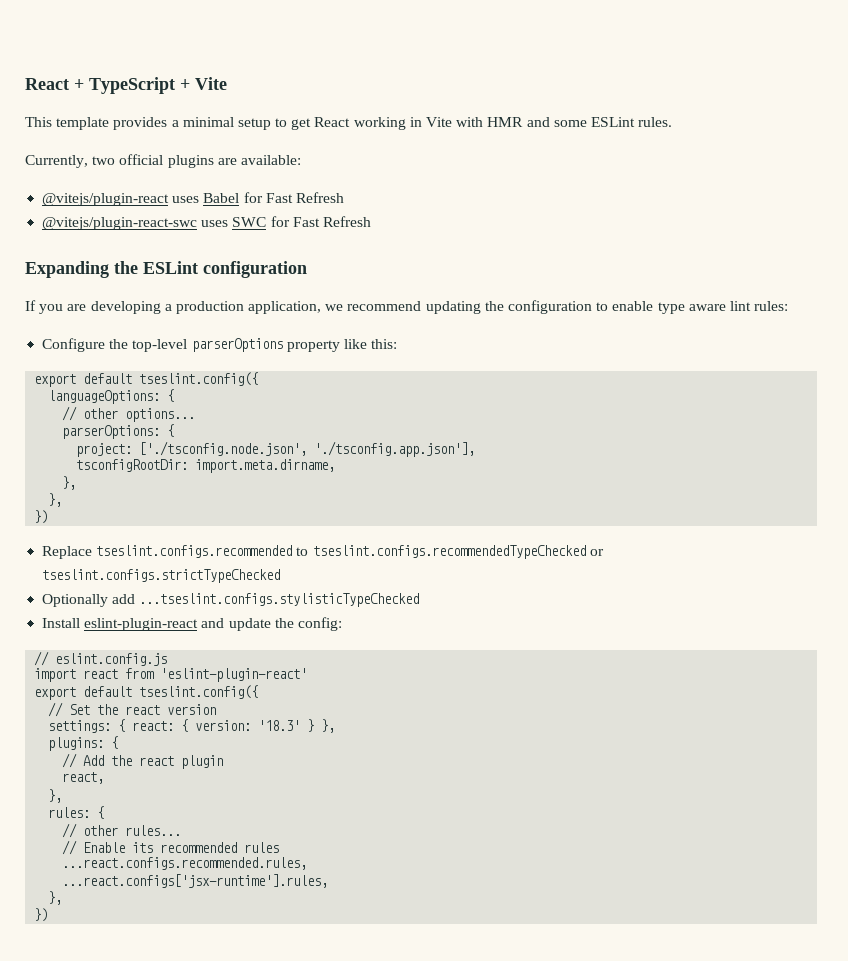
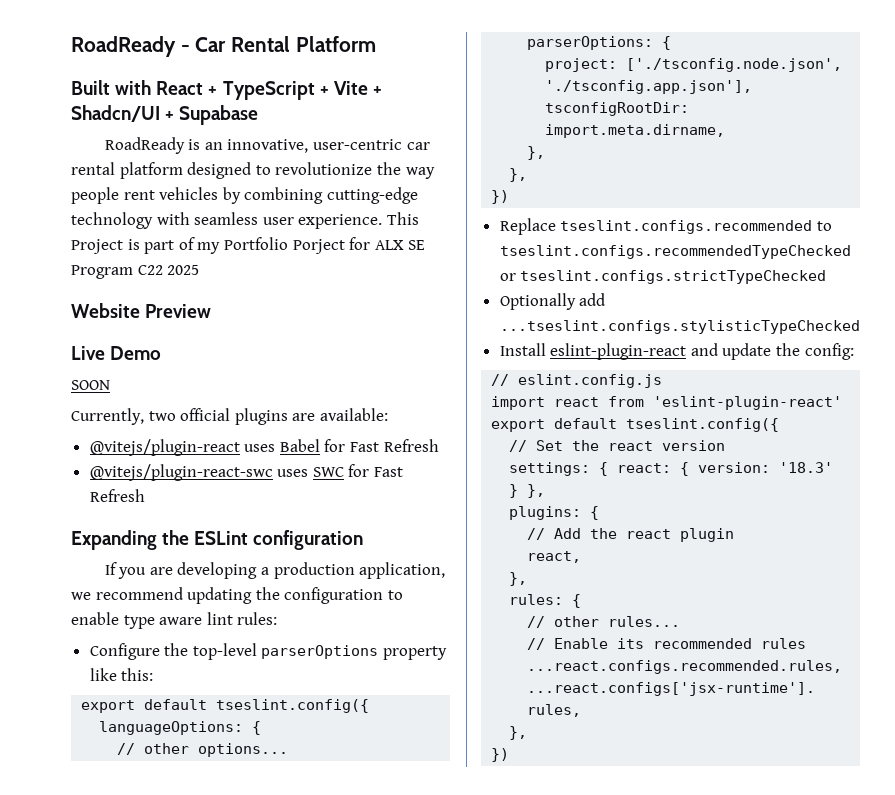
(25, 84) none -> [71,36,376,57] [71,80,152,95] RoadReady - Car Rental Platform // Built with
[25,117,673,130] // This template provides a minimal setup to get React working in Vite with HMR and some ESLint rules. -> [372,86,382,95] [71,105,259,125] [104,137,430,154] [71,162,435,179] [71,187,418,204] [71,212,419,229] [71,237,426,254] [71,265,200,279] [71,303,212,318] [71,346,162,360] [71,380,110,390] + Shadcn/UI + Supabase // RoadReady is an innovative, user-centric car rental platform designed to revolutionize the way people rent vehicles by combining cutting-edge technology with seamless user experience. This Project is part of my Portfolio Porject for ALX SE Program C22 2025 // Website Preview // Live Demo // SOON

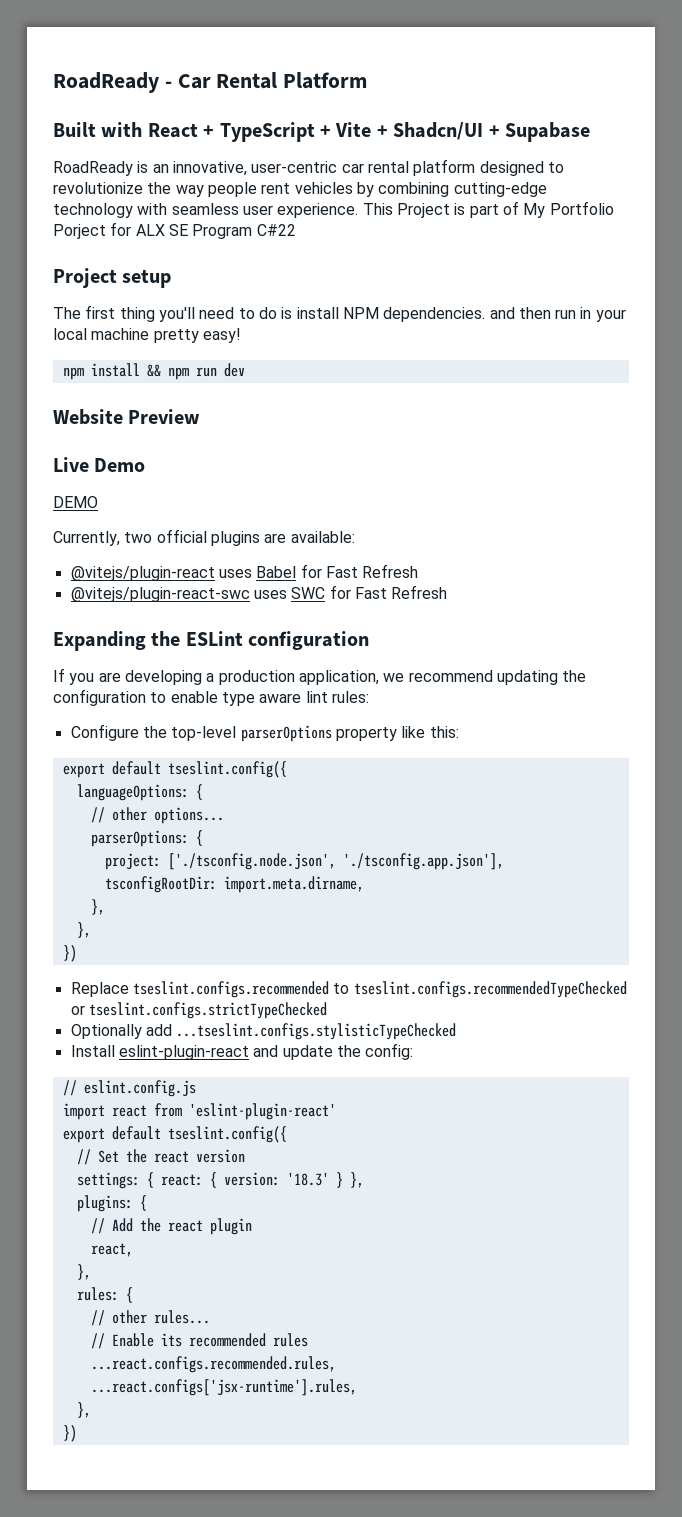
[197,242,221,254] my -> [523,203,546,218] My
[137,265,200,275] C22 2025 -> [256,224,296,236] [53,268,172,288] [53,305,626,322] [53,328,241,343] [62,363,245,380] C#22 // Project setup // The first thing you'll need to do is install NPM dependencies. and then run in your local machine pretty easy! // npm install && npm run dev
[71,380,110,390] SOON -> [53,496,98,508] DEMO

